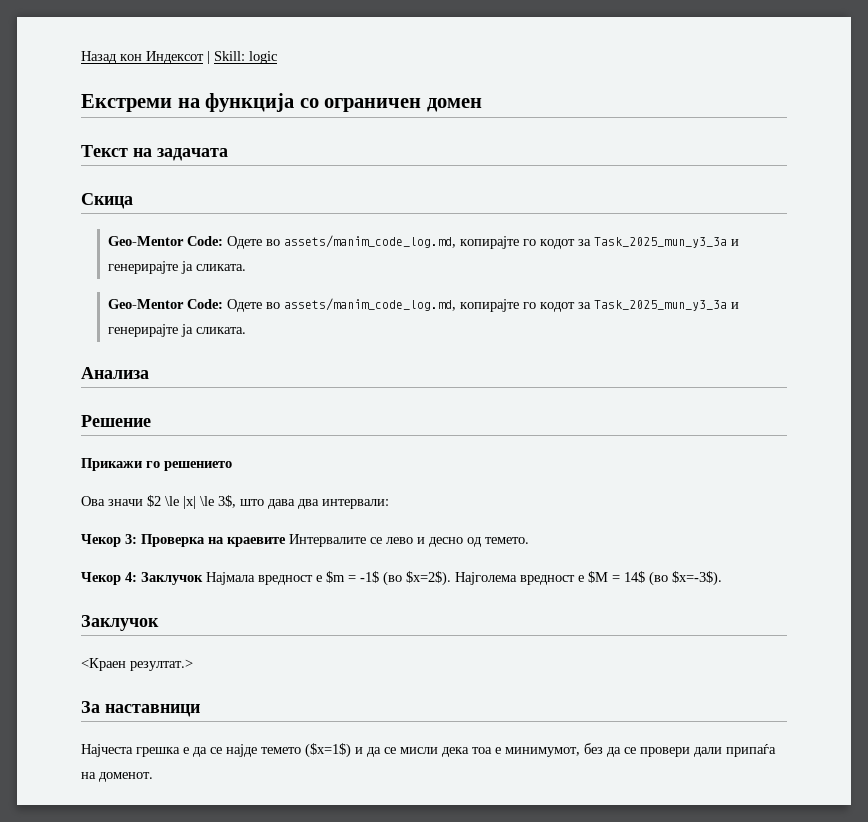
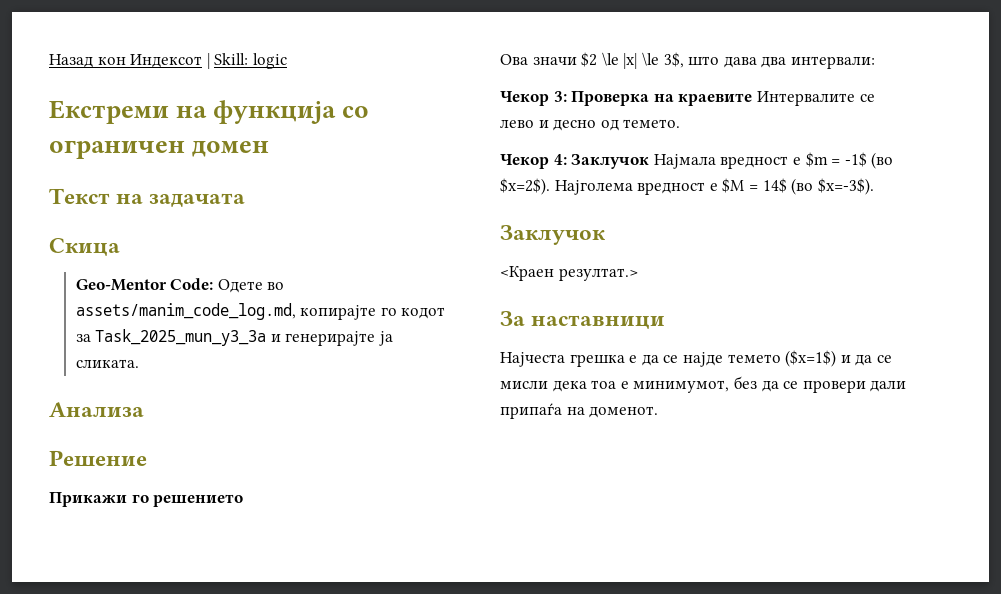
[107,298,739,312] [107,324,246,337] // Geo-Mentor Code: Одете во assets/manim_code_log.md, копирајте го кодот за Task_2025_mun_y3_3a и генерирајте ја сликата. -> (139, 363) none

